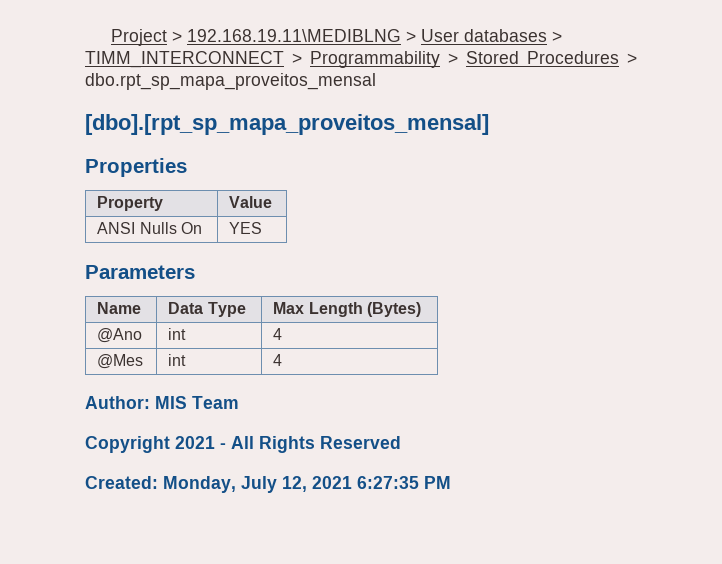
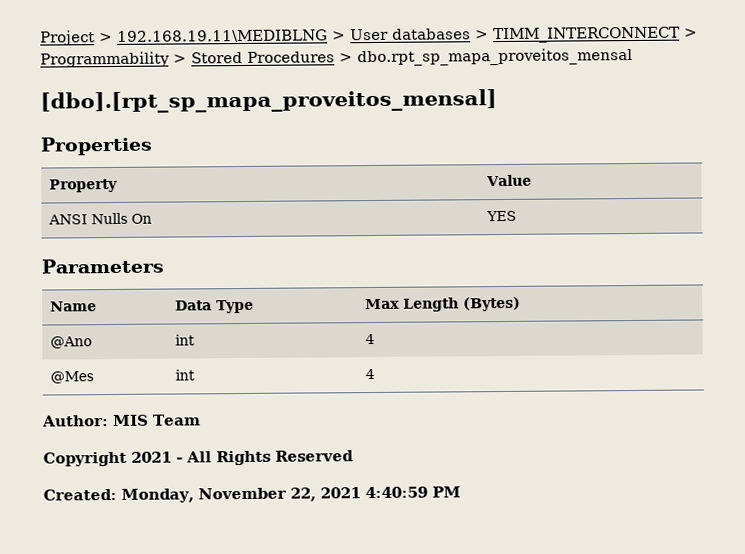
[241,476,419,493] July 12, 2021 6:27:35 -> [197,486,428,502] November 22, 2021 4:40:59

